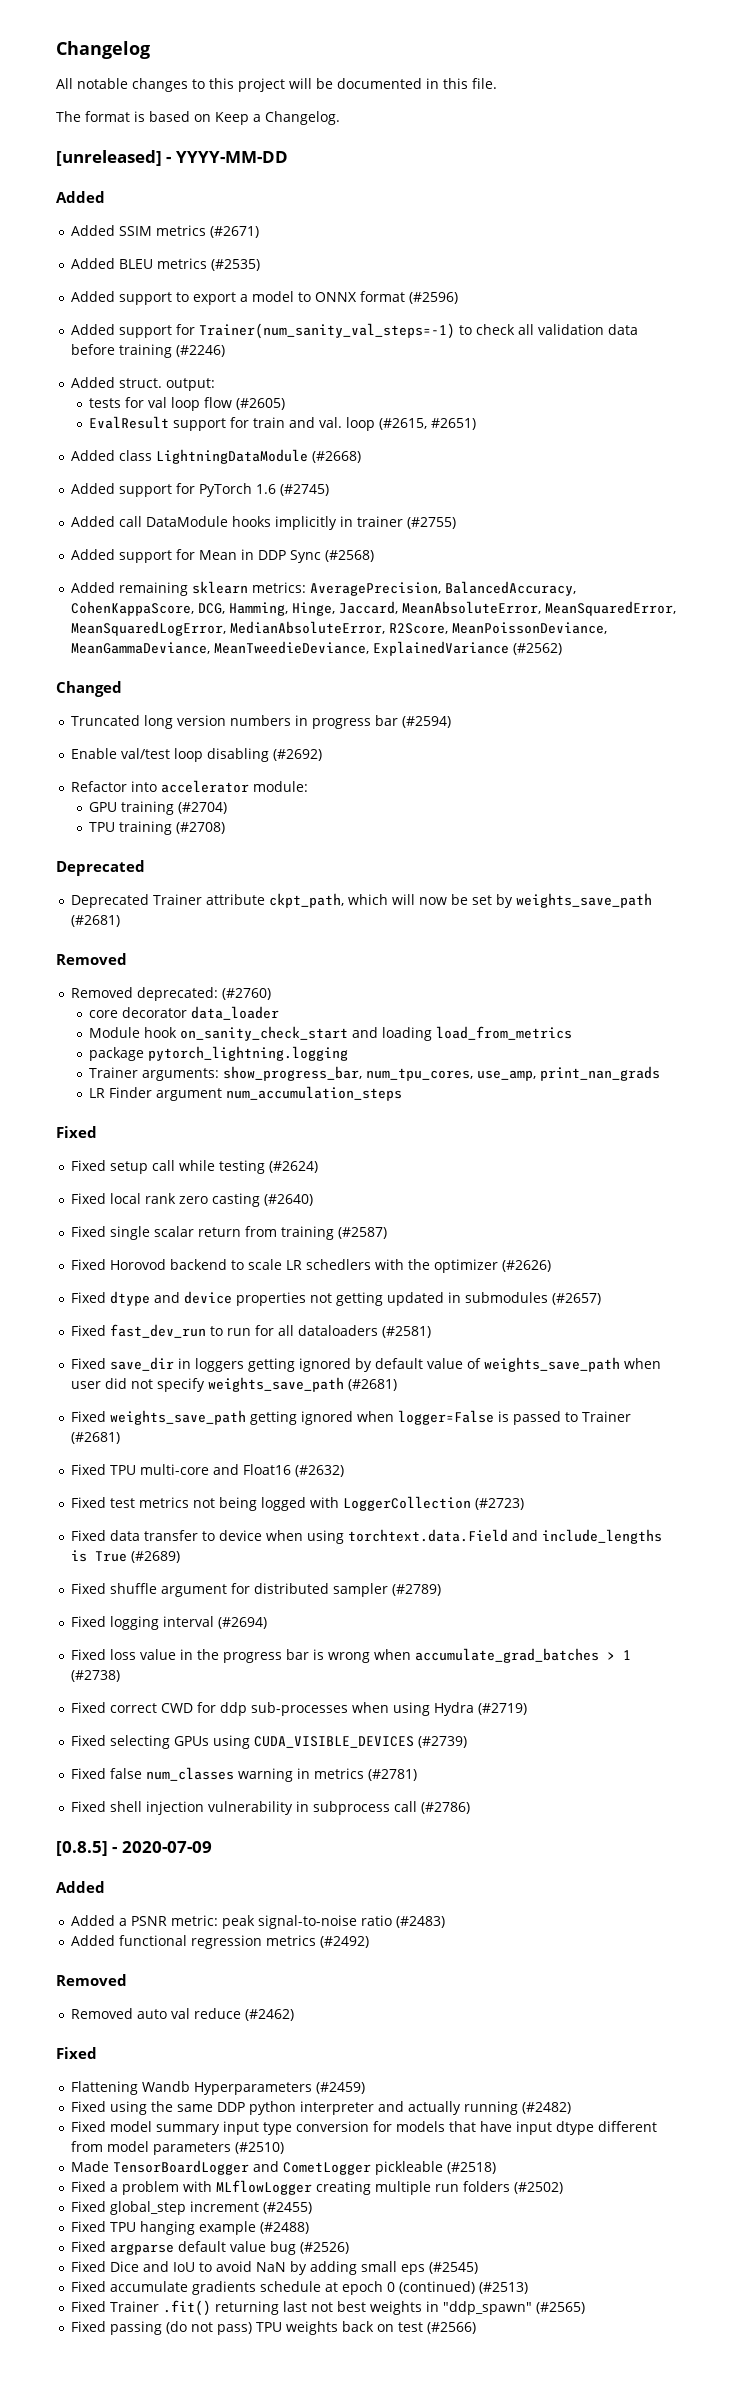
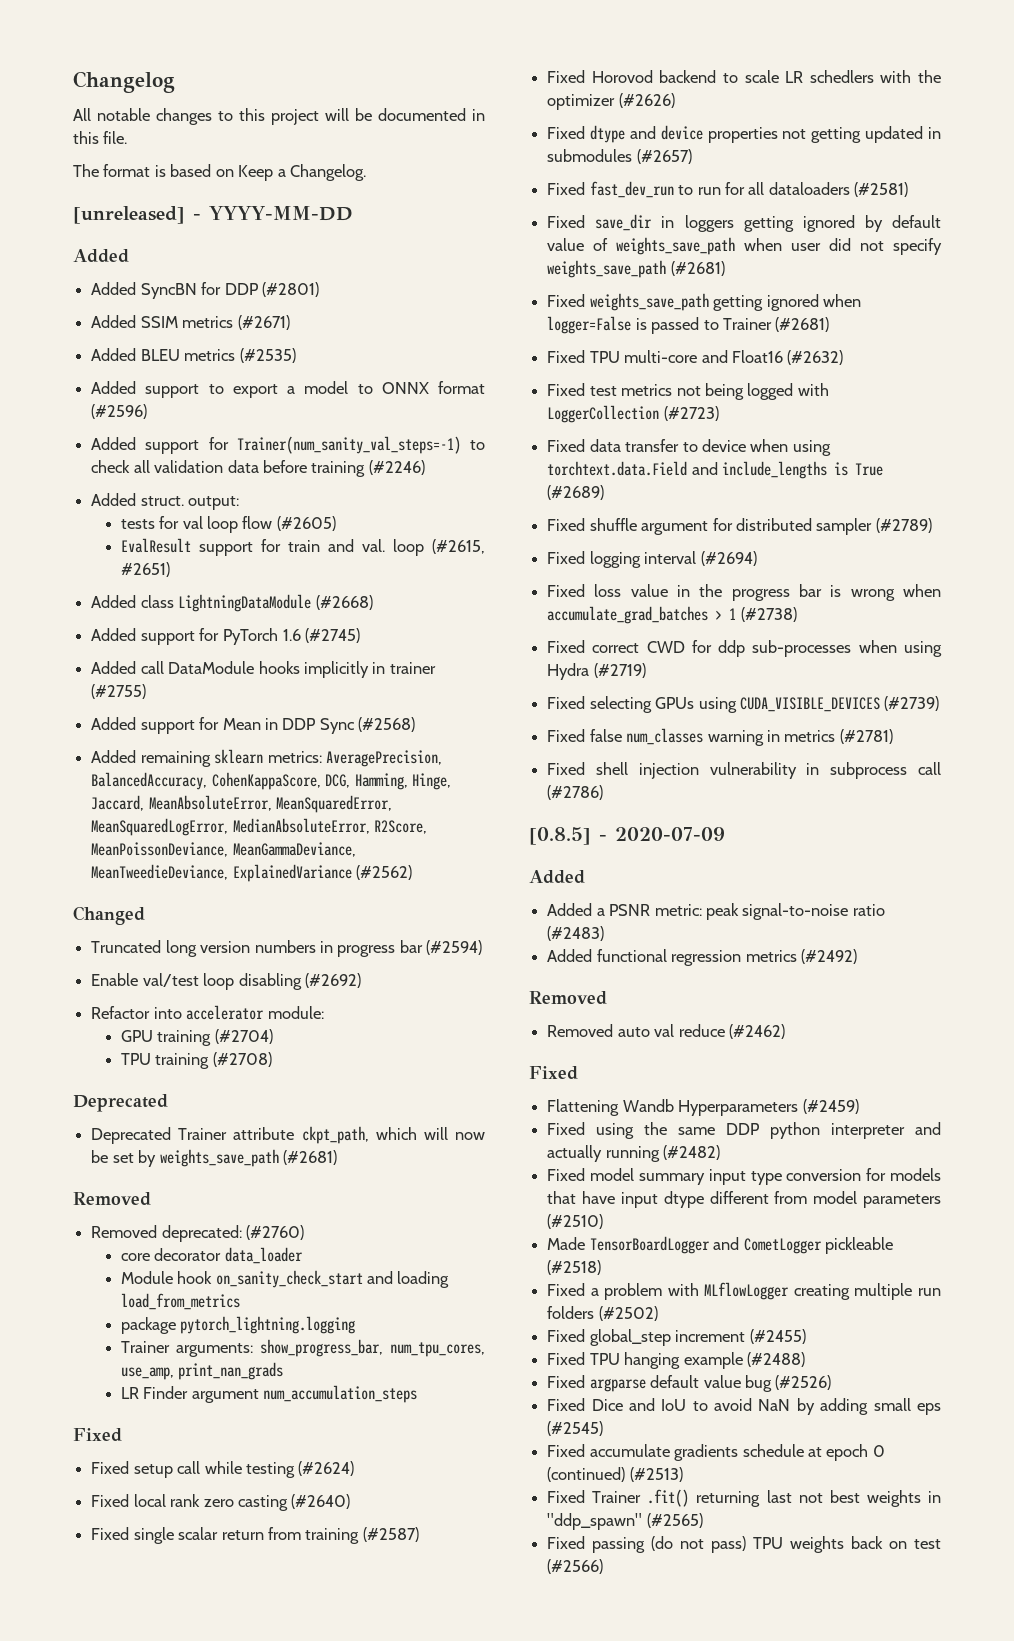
(105, 197) none -> [91,282,319,299] // Added SyncBN for DDP (#2801)

